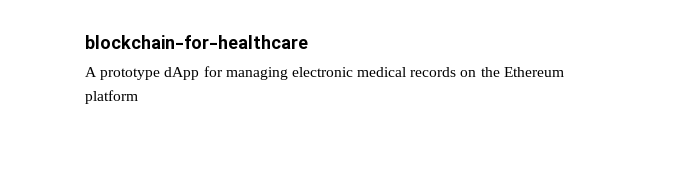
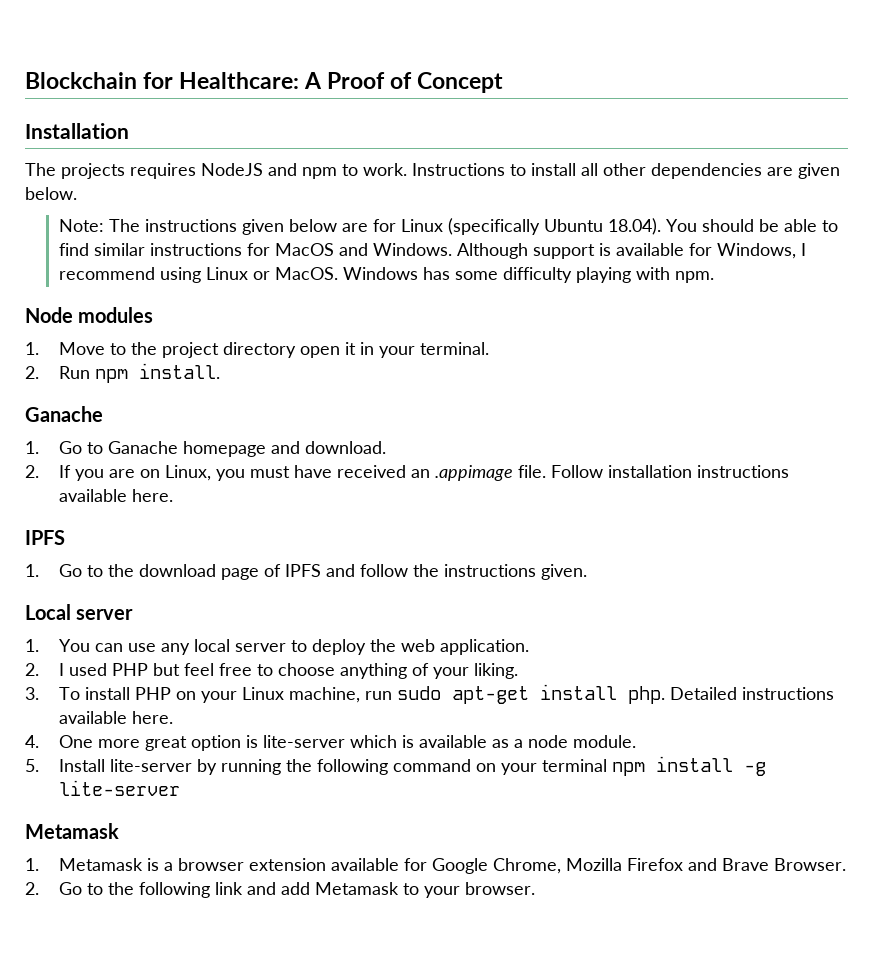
[85,35,308,49] [85,66,564,80] [85,90,138,104] blockchain-for-healthcare // A prototype dApp for managing electronic medical records on the Ethereum platform -> [25,72,504,93] [25,123,129,139] [25,163,840,179] [25,187,77,200] [59,218,839,235] [59,243,807,259] [59,267,715,283] [25,307,154,323] [25,342,490,358] [25,363,221,383] [25,406,103,422] [25,441,387,457] [25,465,790,481] [59,489,174,502] [25,530,65,545] [25,564,588,580] [25,604,134,620] [25,639,530,655] [25,663,519,679] [25,684,835,704] [59,711,174,724] [25,735,637,751] [25,756,767,776] [59,780,181,796] [25,823,119,839] [25,858,847,874] [25,882,536,898] Blockchain for Healthcare: A Proof of Concept // Installation // The projects requires NodeJS and npm to work. Instructions to install all other dependencies are given below. // Note: The instructions given below are for Linux (specifically Ubuntu 18.04). You should be able to find similar instructions for MacOS and Windows. Although support is available for Windows, I recommend using Linux or MacOS. Windows has some difficulty playing with npm. // Node modules // 1. Move to the project directory open it in your terminal. // 2. Run npm install. // Ganache // 1. Go to Ganache homepage and download. // 2. If you are on Linux, you must have received an .appimage file. Follow installation instructions available here. // IPFS // 1. Go to the download page of IPFS and follow the instructions given. // Local server // 1. You can use any local server to deploy the web application. // 2. I used PHP but feel free to choose anything of your liking. // 3. To install PHP on your Linux machine, run sudo apt-get install php. Detailed instructions available here. // 4. One more great option is lite-server which is available as a node module. // 5. Install lite-server by running the following command on your terminal npm install -g lite-server // Metamask // 1. Metamask is a browser extension available for Google Chrome, Mozilla Firefox and Brave Browser. // 2. Go to the following link and add Metamask to your browser.

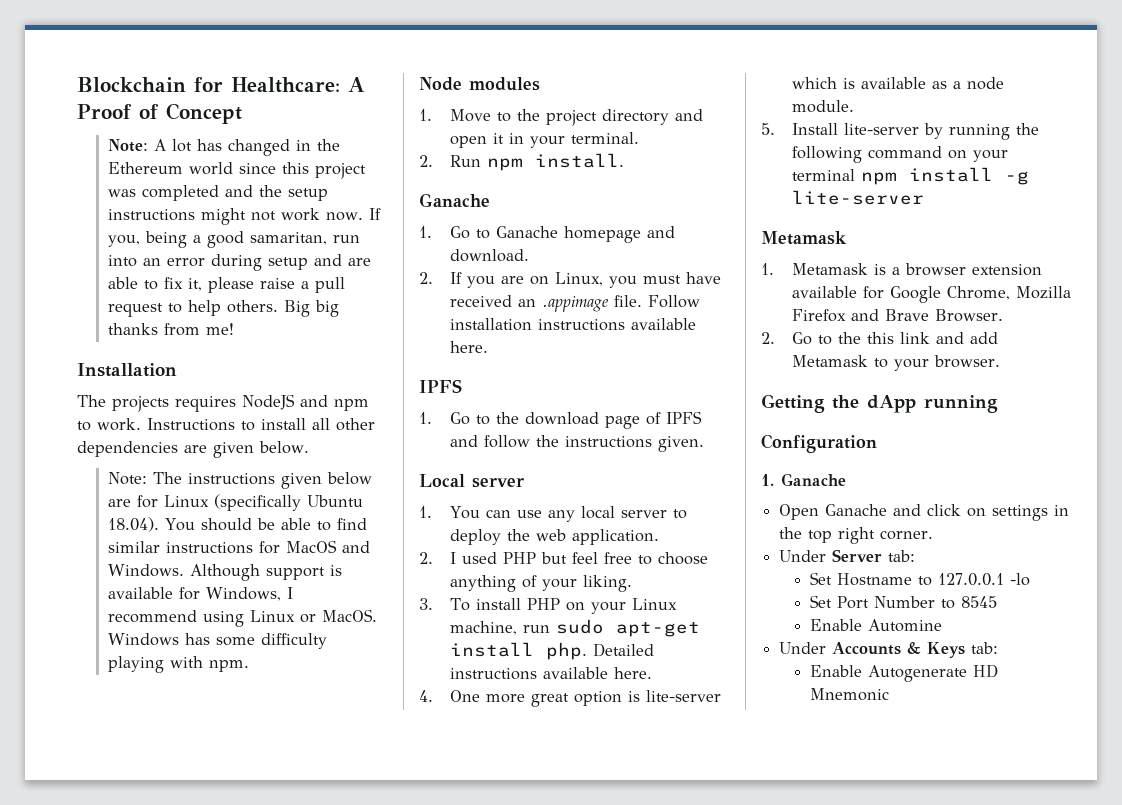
(504, 82) none -> [107,139,340,156] [107,162,366,179] [107,185,328,201] [107,208,381,225] [107,231,360,248] [107,254,371,271] [107,277,345,293] [107,300,339,317] [107,323,234,336] // Note: A lot has changed in the Ethereum world since this project was completed and the setup instructions might not work now. If you, being a good samaritan, run into an error during setup and are able to fix it, please raise a pull request to help others. Big big thanks from me!
(297, 350) none -> [674,109,703,121] and
[139,882,211,898] following -> [866,332,894,344] this
(536, 888) none -> [761,394,998,413] [761,434,877,453] [761,473,846,486] [779,504,1070,521] [779,527,934,544] [779,549,916,562] [809,572,1030,586] [809,595,997,609] [809,619,942,632] [779,642,999,658] [809,664,998,682] [809,688,889,701] // Getting the dApp running // Configuration // 1. Ganache // Open Ganache and click on settings in the top right corner. // Under Server tab: // Set Hostname to 127.0.0.1 -lo // Set Port Number to 8545 // Enable Automine // Under Accounts & Keys tab: // Enable Autogenerate HD Mnemonic

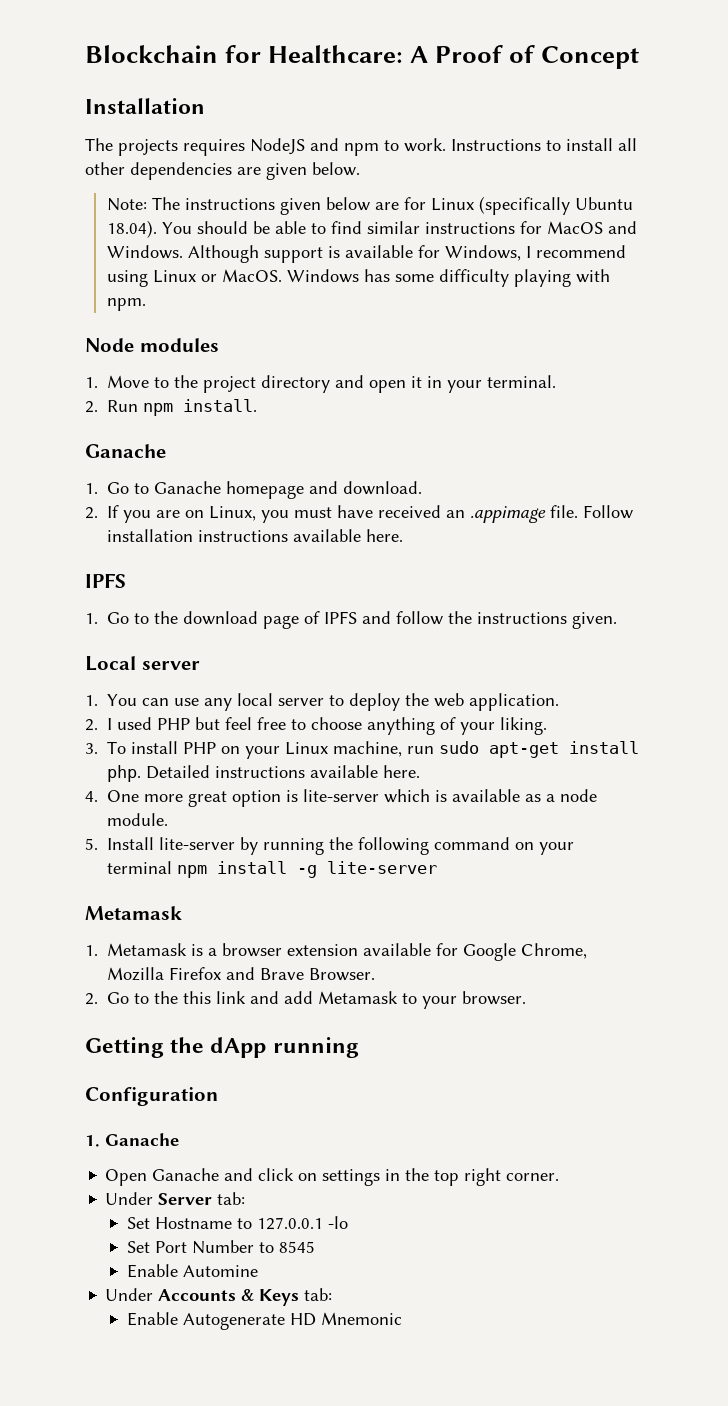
[107,139,340,156] [107,162,366,179] [107,185,328,201] [107,208,381,225] [107,231,360,248] [107,254,371,271] [107,277,345,293] [107,300,339,317] [107,323,234,336] // Note: A lot has changed in the Ethereum world since this project was completed and the setup instructions might not work now. If you, being a good samaritan, run into an error during setup and are able to fix it, please raise a pull request to help others. Big big thanks from me! -> (640, 57) none

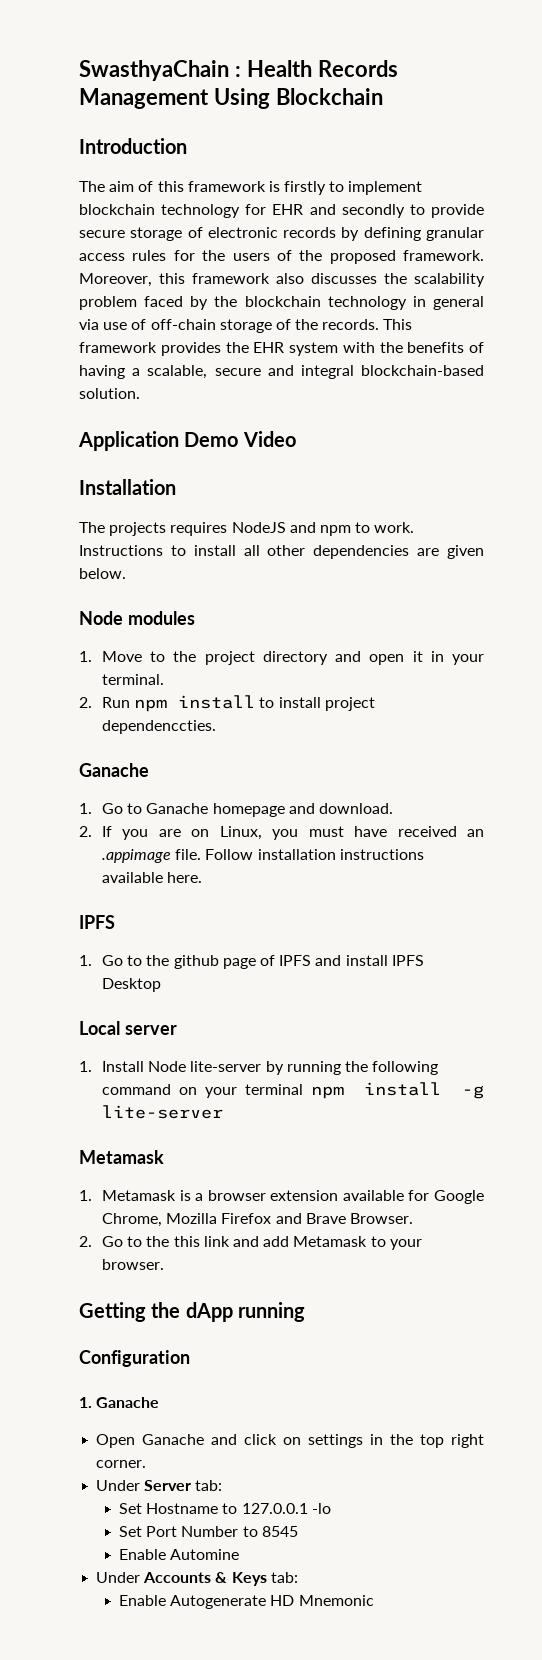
[85,45,640,69] Blockchain for Healthcare: A Proof of Concept -> [79,60,398,81] [79,88,383,109] [79,138,187,154] [79,181,423,195] [79,204,485,218] [79,227,484,241] [79,250,484,264] [79,273,485,287] [79,296,484,310] [79,319,413,333] [79,342,484,356] [79,365,484,379] [79,388,140,399] [78,431,296,451] SwasthyaChain : Health Records Management Using Blockchain // Introduction // The aim of this framework is firstly to implement blockchain technology for EHR and secondly to provide secure storage of electronic records by defining granular access rules for the users of the proposed framework. Moreover, this framework also discusses the scalability problem faced by the blockchain technology in general via use of off-chain storage of the records. This framework provides the EHR system with the benefits of having a scalable, secure and integral blockchain-based solution. // Application Demo Video
[106,196,633,215] [106,220,637,238] [106,245,626,263] [106,269,610,287] [106,298,146,311] // Note: The instructions given below are for Linux (specifically Ubuntu 18.04). You should be able to find similar instructions for MacOS and Windows. Although support is available for Windows, I recommend using Linux or MacOS. Windows has some difficulty playing with npm. -> (126, 573) none
[183,399,258,412] install. -> [178,695,375,711] [102,720,217,734] install to install project dependenccties.
[183,611,259,625] download -> [173,955,219,969] github
[396,611,618,629] follow the instructions given. -> [345,955,424,966] [102,978,162,992] install IPFS Desktop
[107,693,560,711] [85,717,548,735] [85,741,640,759] [107,765,421,782] [85,789,598,807] [107,813,169,826] [85,837,155,850] You can use any local server to deploy the web application. // 2. I used PHP but feel free to choose anything of your liking. // 3. To install PHP on your Linux machine, run sudo apt-get install php. Detailed instructions available here. // 4. One more great option is lite-server which is available as a node module. // 5. Install -> [102,1061,187,1072] Install Node

